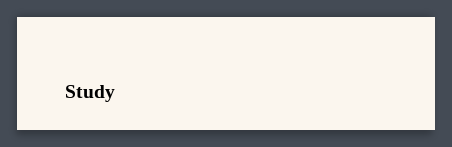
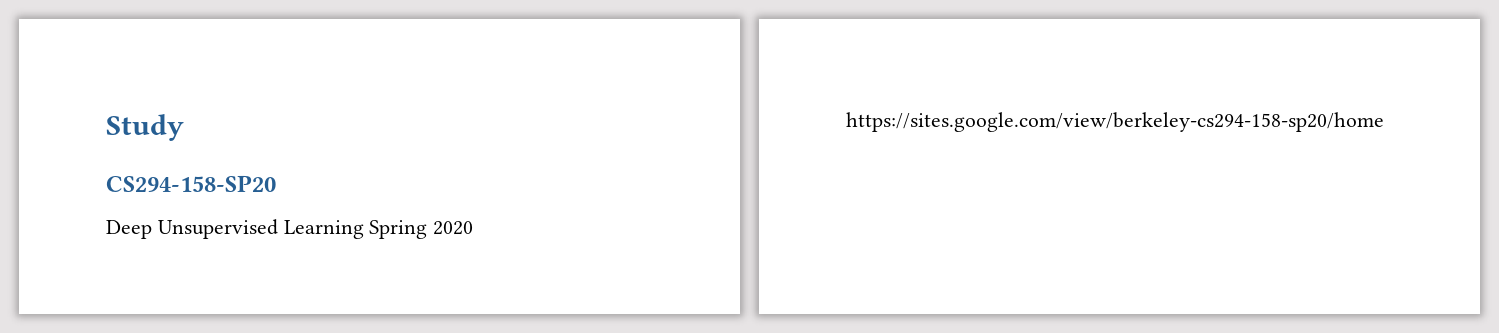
(115, 93) none -> [106,175,276,192] [106,219,474,239] [846,112,1384,132] // CS294-158-SP20 // Deep Unsupervised Learning Spring 2020 https://sites.google.com/view/berkeley-cs294-158-sp20/home

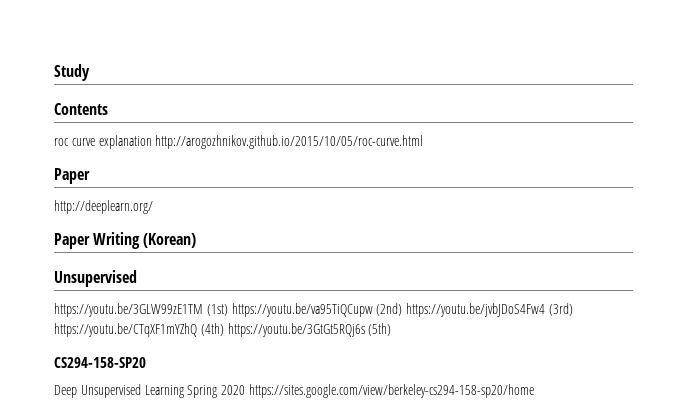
(184, 127) none -> [54,103,108,115] [54,135,424,149] [54,168,90,184] [54,200,153,214] [54,232,197,249] [54,270,137,287] [54,303,573,317] [54,323,392,337] // Contents // roc curve explanation http://arogozhnikov.github.io/2015/10/05/roc-curve.html // Paper // http://deeplearn.org/ // Paper Writing (Korean) // Unsupervised // https://youtu.be/3GLW99zE1TM (1st) https://youtu.be/va95TiQCupw (2nd) https://youtu.be/jvbJDoS4Fw4 (3rd) https://youtu.be/CTqXF1mYZhQ (4th) https://youtu.be/3GtGt5RQj6s (5th)

